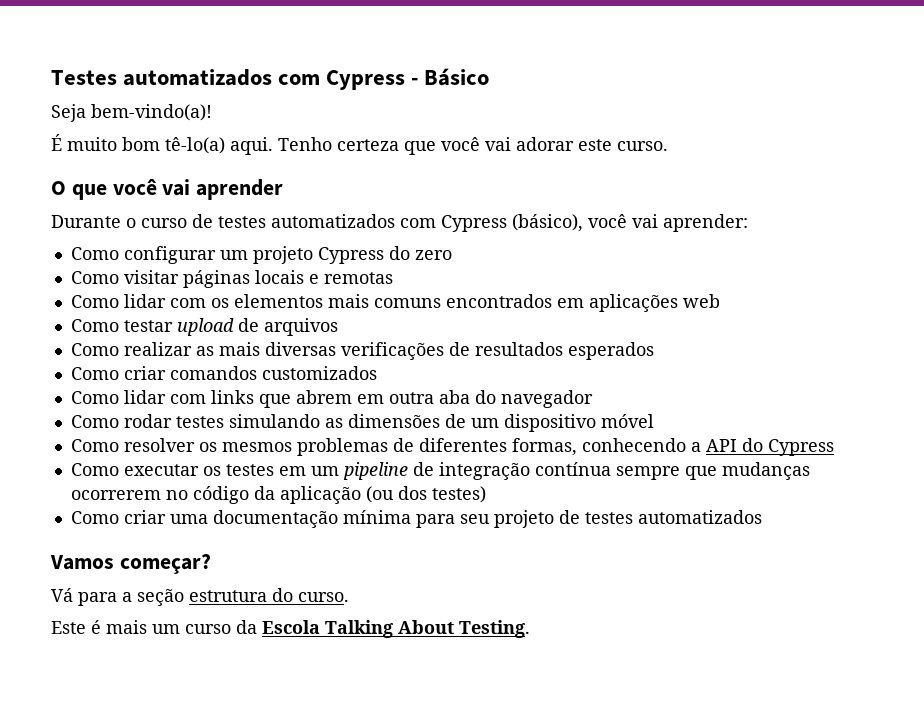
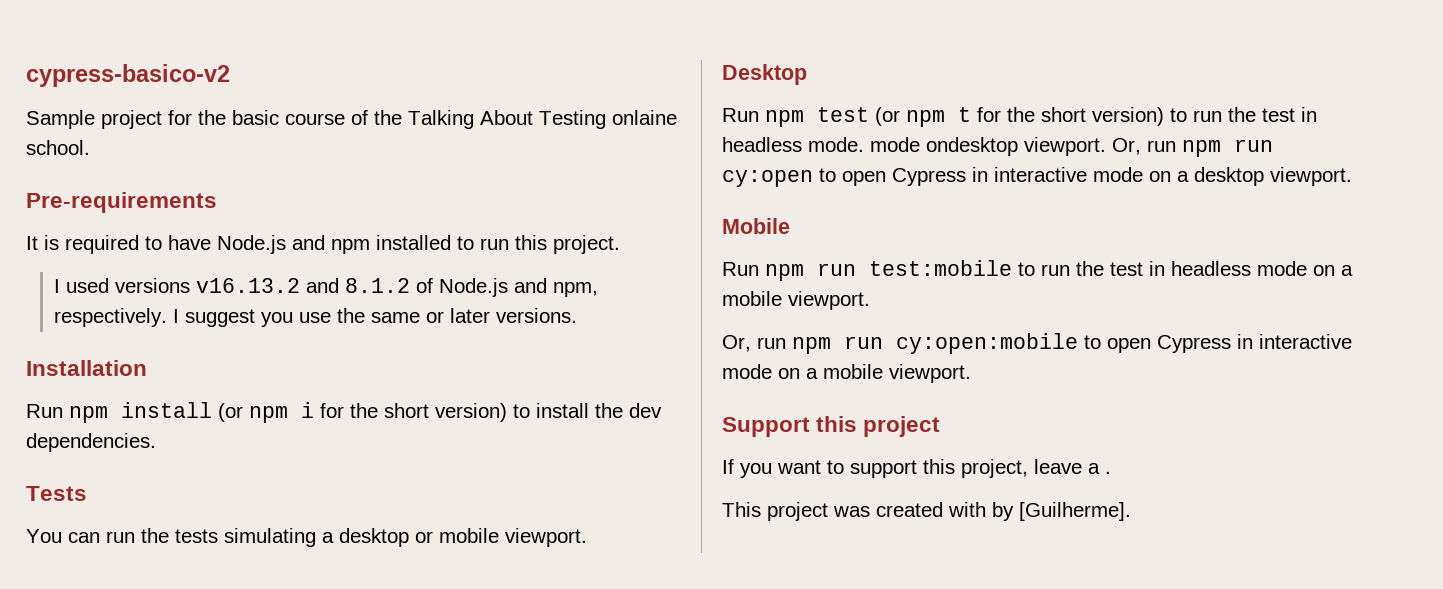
[51,68,490,90] [51,104,212,122] [51,134,668,155] [51,179,284,200] [51,214,748,232] [70,246,452,264] [70,270,393,288] [70,294,720,312] [70,318,338,336] [70,342,654,360] [70,366,377,380] [70,390,593,408] [70,414,654,432] [70,438,834,456] [70,462,810,480] [70,486,486,504] [70,510,762,528] [50,554,211,574] [51,588,349,606] [51,620,530,638] Testes automatizados com Cypress - Básico // Seja bem-vindo(a)! // É muito bom tê-lo(a) aqui. Tenho certeza que você vai adorar este curso. // O que você vai aprender // Durante o curso de testes automatizados com Cypress (básico), você vai aprender: // Como configurar um projeto Cypress do zero // Como visitar páginas locais e remotas // Como lidar com os elementos mais comuns encontrados em aplicações web // Como testar upload de arquivos // Como realizar as mais diversas verificações de resultados esperados // Como criar comandos customizados // Como lidar com links que abrem em outra aba do navegador // Como rodar testes simulando as dimensões de um dispositivo móvel // Como resolver os mesmos problemas de diferentes formas, conhecendo a API do Cypress // Como executar os testes em um pipeline de integração contínua sempre que mudanças ocorrerem no código da aplicação (ou dos testes) // Como criar uma documentação mínima para seu projeto de testes automatizados // Vamos começar? // Vá para a seção estrutura do curso. // Este é mais um curso da Escola Talking About Testing. -> [26,64,230,87] [26,110,677,129] [26,140,90,155] [26,192,217,213] [26,235,620,254] [54,278,599,297] [54,308,578,327] [26,360,147,376] [26,402,662,423] [26,433,156,452] [26,486,87,501] [26,528,587,547] [722,64,807,85] [722,107,1317,127] [722,137,1273,157] [722,167,1352,187] [722,218,790,234] [722,260,1353,281] [722,291,870,310] [722,333,1352,354] [722,364,971,383] [722,416,941,437] [722,459,1111,478] [722,502,1131,521] cypress-basico-v2 // Sample project for the basic course of the Talking About Testing onlaine school. // Pre-requirements // It is required to have Node.js and npm installed to run this project. // I used versions v16.13.2 and 8.1.2 of Node.js and npm, respectively. I suggest you use the same or later versions. // Installation // Run npm install (or npm i for the short version) to install the dev dependencies. // Tests // You can run the tests simulating a desktop or mobile viewport. // Desktop // Run npm test (or npm t for the short version) to run the test in headless mode. mode ondesktop viewport. Or, run npm run cy:open to open Cypress in interactive mode on a desktop viewport. // Mobile // Run npm run test:mobile to run the test in headless mode on a mobile viewport. // Or, run npm run cy:open:mobile to open Cypress in interactive mode on a mobile viewport. // Support this project // If you want to support this project, leave a . // This project was created with by [Guilherme].

